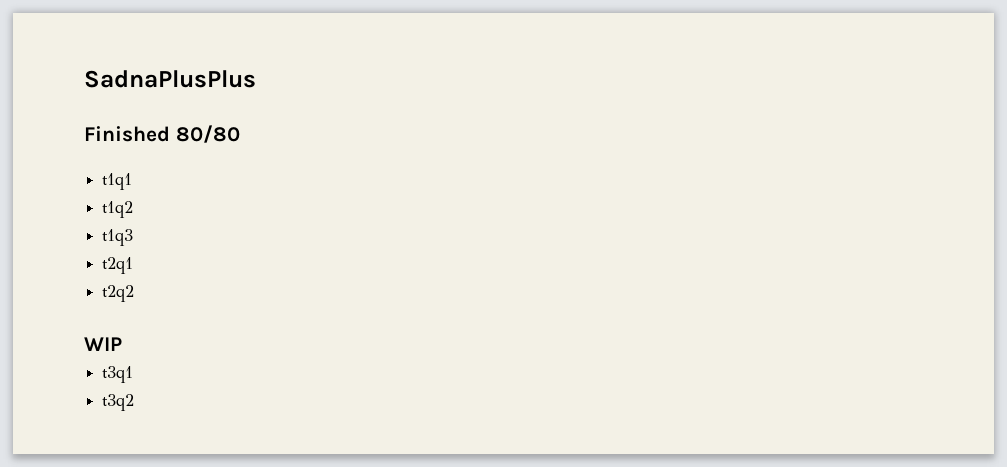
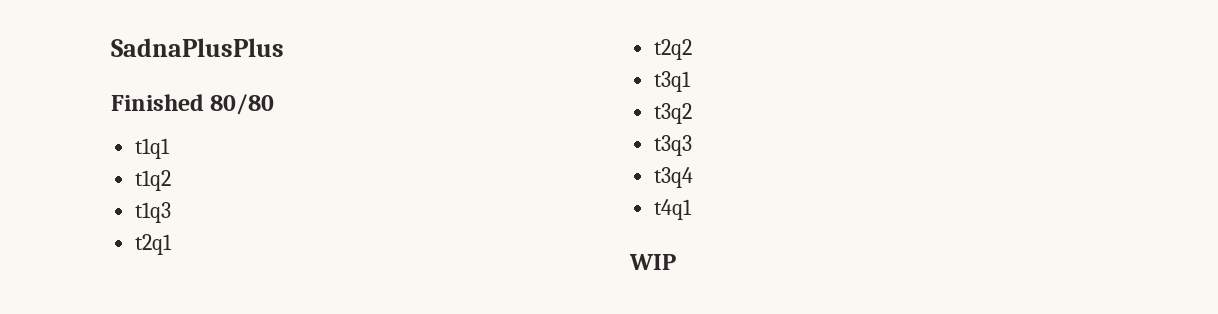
[84,337,122,351] // WIP -> (693, 49) none
(135, 402) none -> [654,135,693,156] [654,167,694,188] [654,199,693,220] [629,254,676,270] // t3q3 // t3q4 // t4q1 // WIP

